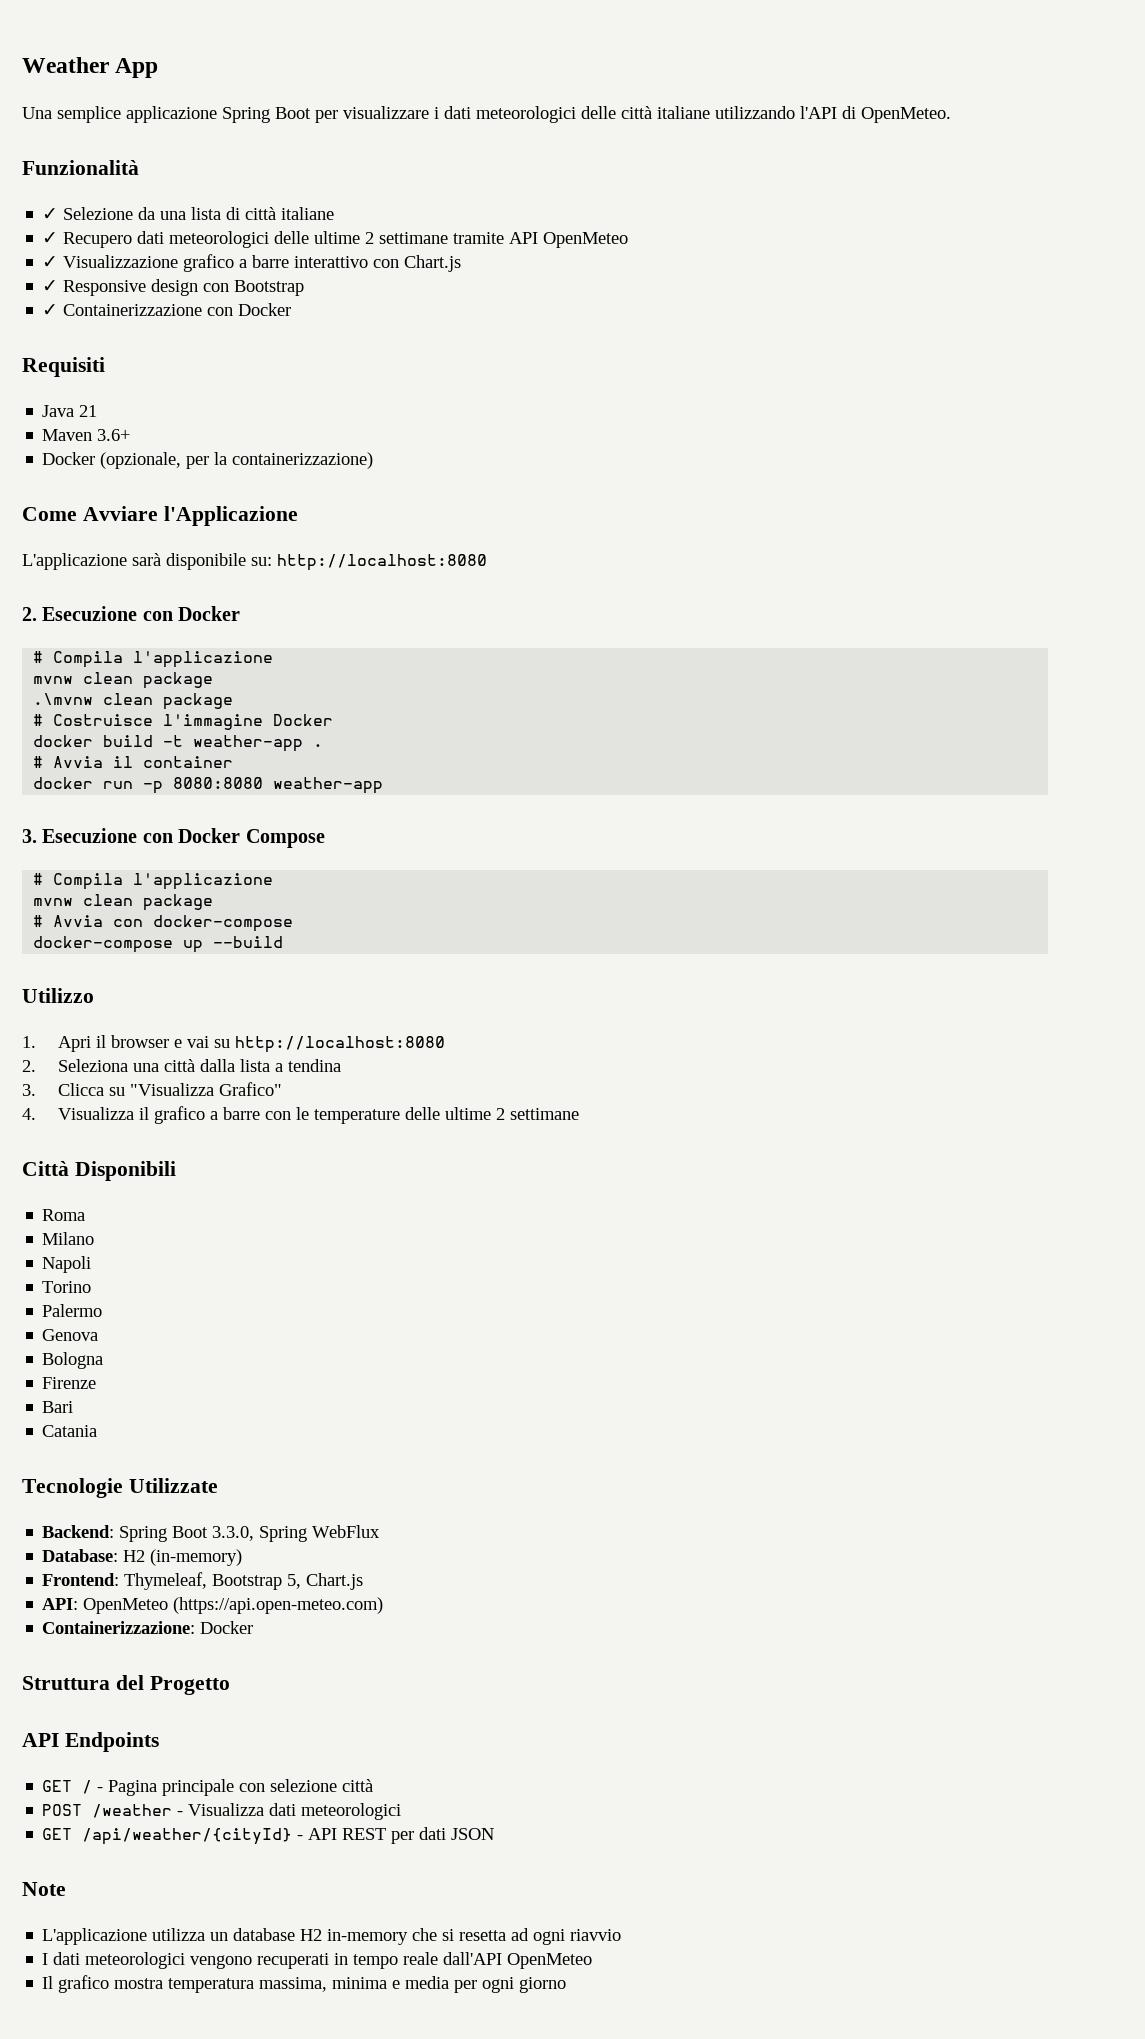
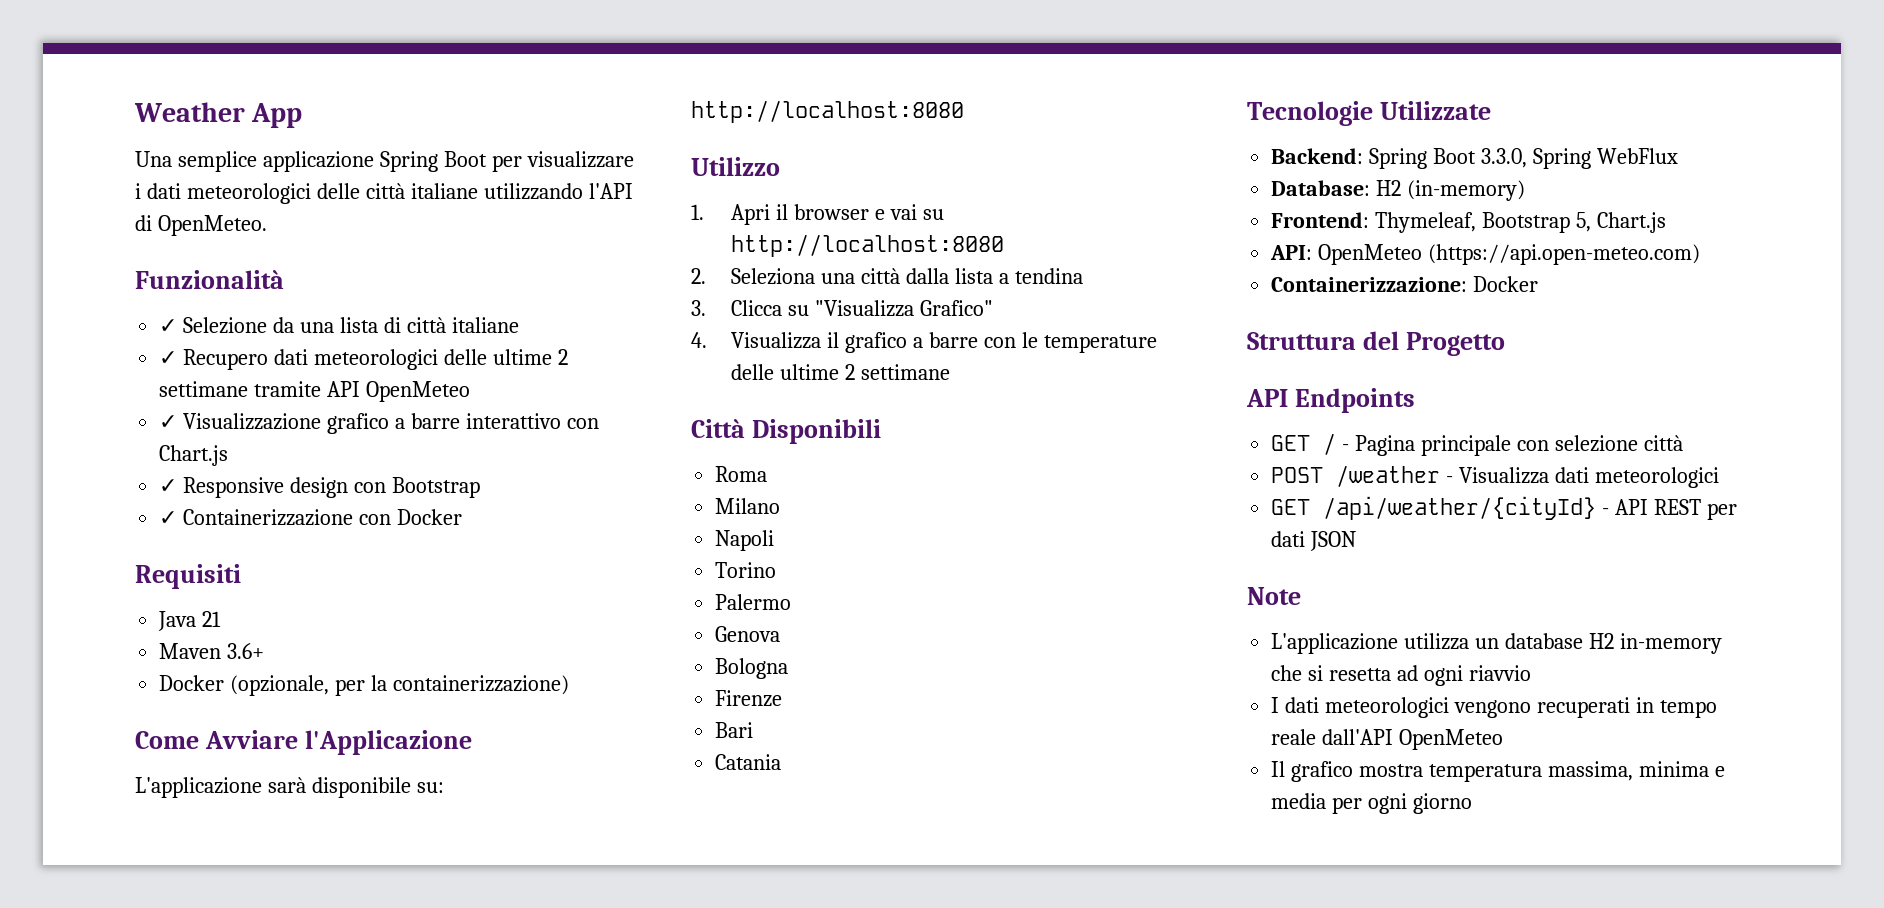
[22,606,241,621] [33,651,274,668] [33,672,214,689] [33,693,234,710] [33,714,334,730] [33,735,324,752] [33,756,234,768] [33,777,384,794] [22,828,325,848] [33,873,274,890] [33,894,214,911] [33,915,294,932] [33,936,284,953] // 2. Esecuzione con Docker // # Compila l'applicazione // mvnw clean package // .\mvnw clean package // # Costruisce l'immagine Docker // docker build -t weather-app . // # Avvia il container // docker run -p 8080:8080 weather-app // 3. Esecuzione con Docker Compose // # Compila l'applicazione // mvnw clean package // # Avvia con docker-compose // docker-compose up --build -> (964, 111) none

